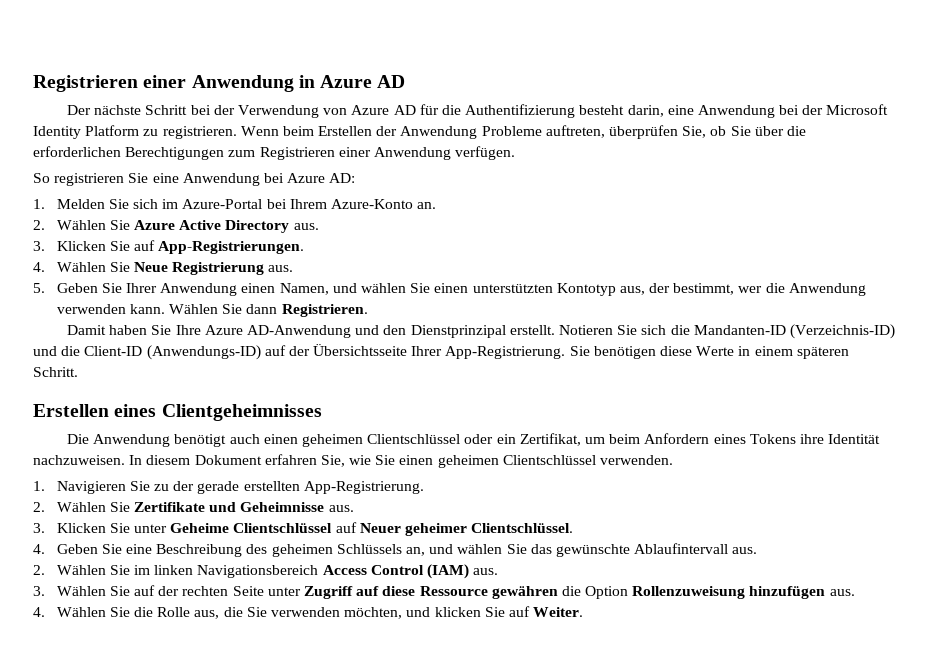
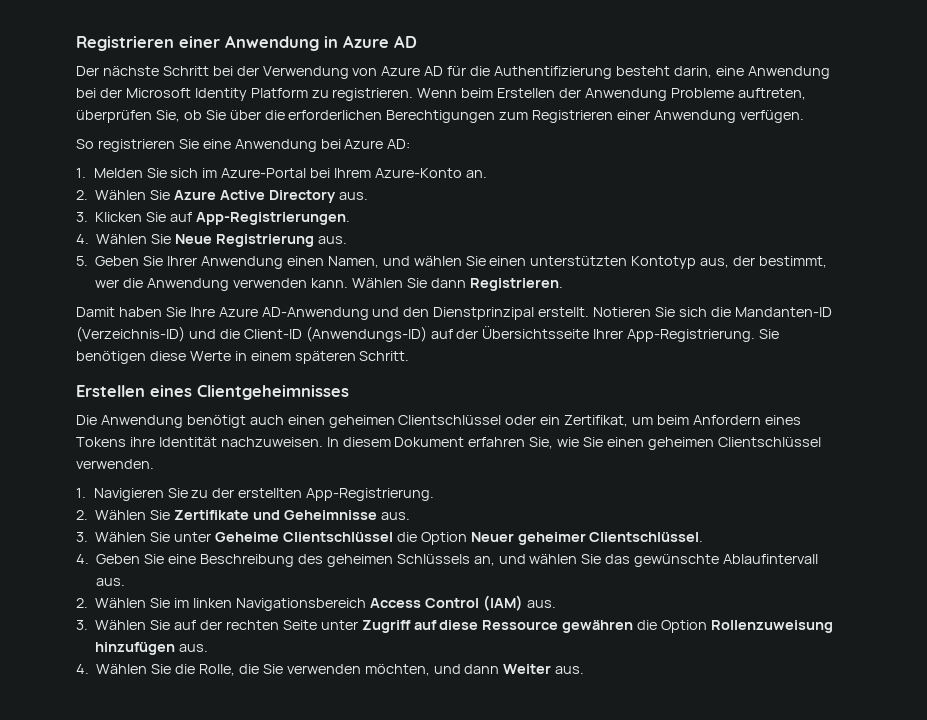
[197,481,240,494] gerade -> (235, 493) none
[56,523,106,533] Klicken -> [95,532,147,542] Wählen
[335,522,357,533] auf -> [396,532,467,545] die Option
[157,607,220,619] Rolle aus, -> [198,664,235,676] Rolle,
[434,606,584,617] klicken Sie auf Weiter. -> [464,664,585,674] dann Weiter aus.

